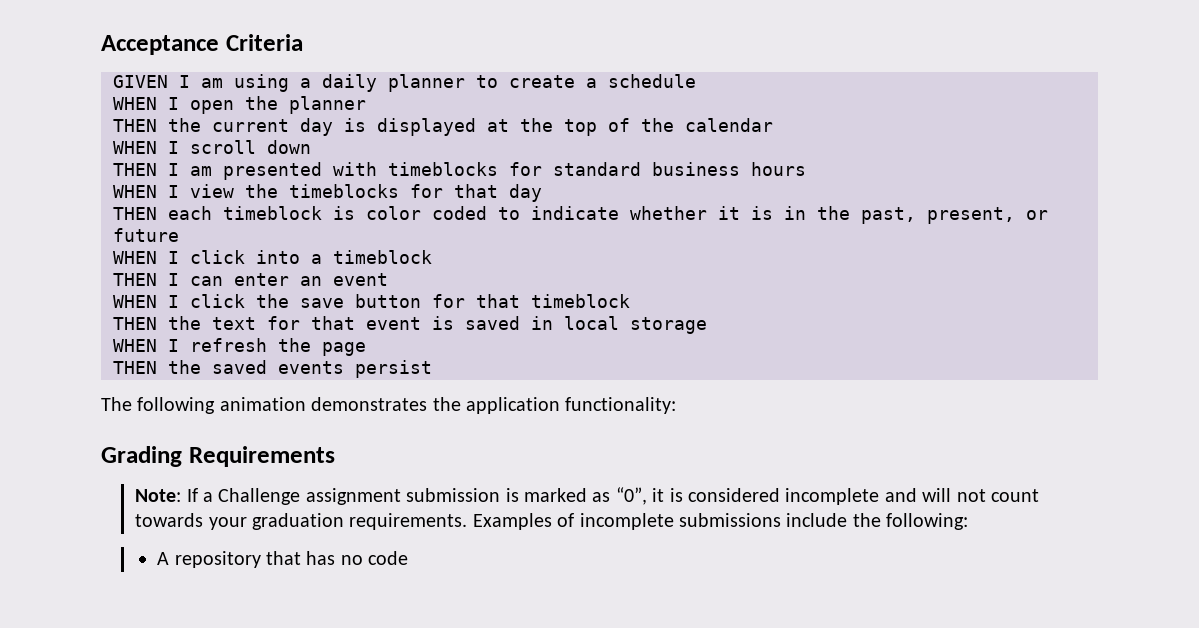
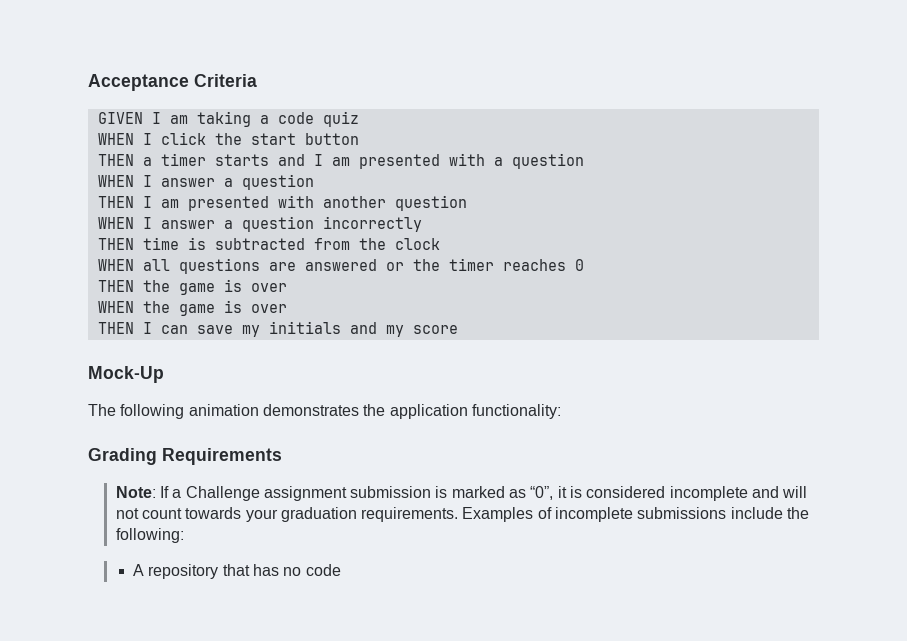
[234,74,696,92] [113,96,366,114] [113,118,773,136] [113,140,311,154] using a daily planner to create a schedule // WHEN I open the planner // THEN the current day is displayed at the top of the calendar // WHEN I scroll down -> [196,111,359,127] [97,132,359,145] [97,153,584,169] [97,174,314,190] taking a code quiz // WHEN I click the start button // THEN a timer starts and I am presented with a question // WHEN I answer a question
[388,162,806,176] [113,184,542,202] [113,206,1048,224] [113,228,179,242] [113,250,432,264] [113,273,388,286] [113,294,630,308] [113,316,707,334] [113,338,366,356] [113,360,432,378] timeblocks for standard business hours // WHEN I view the timeblocks for that day // THEN each timeblock is color coded to indicate whether it is in the past, present, or future // WHEN I click into a timeblock // THEN I can enter an event // WHEN I click the save button for that timeblock // THEN the text for that event is saved in local storage // WHEN I refresh the page // THEN the saved events persist -> [322,195,467,211] [97,216,422,232] [97,237,440,250] [97,258,584,274] [97,279,287,295] [97,300,287,316] [97,321,458,337] [88,366,164,383] another question // WHEN I answer a question incorrectly // THEN time is subtracted from the clock // WHEN all questions are answered or the timer reaches 0 // THEN the game is over // WHEN the game is over // THEN I can save my initials and my score // Mock-Up

